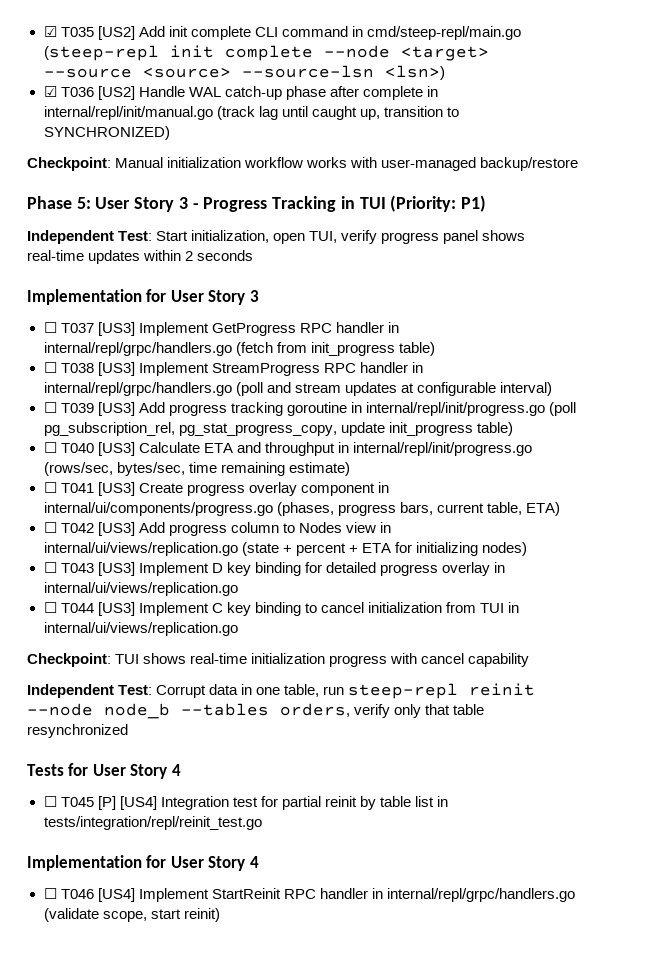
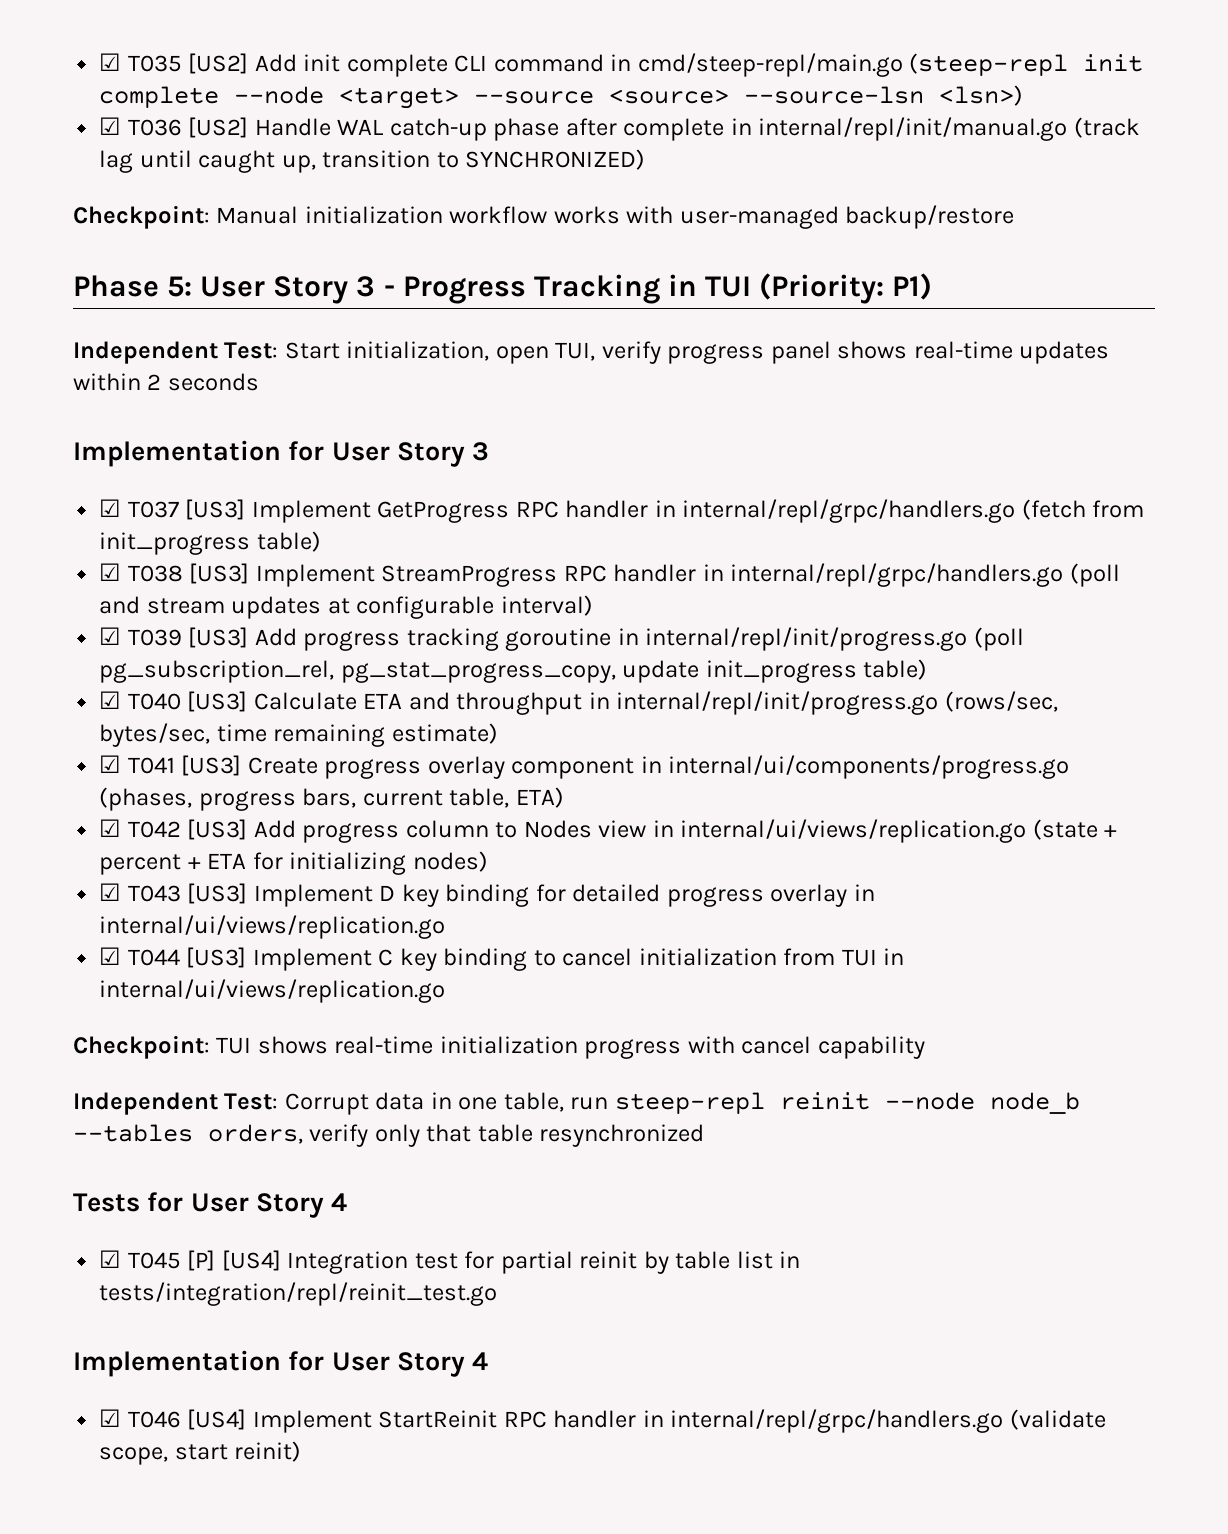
[43,322,57,333] ☐ -> [99,499,122,517] ☑
[43,362,57,373] ☐ -> [99,563,122,581] ☑
[43,402,57,413] ☐ -> [99,627,122,645] ☑
[43,442,57,453] ☐ -> [99,691,122,709] ☑
[43,482,57,493] ☐ -> [99,755,122,773] ☑
[43,522,57,533] ☐ -> [99,819,122,837] ☑
[43,562,57,573] ☐ -> [99,883,122,901] ☑
[43,602,57,613] ☐ -> [99,947,122,965] ☑
[43,796,57,807] ☐ -> [99,1250,122,1268] ☑
[43,888,57,899] ☐ -> [99,1409,122,1427] ☑

